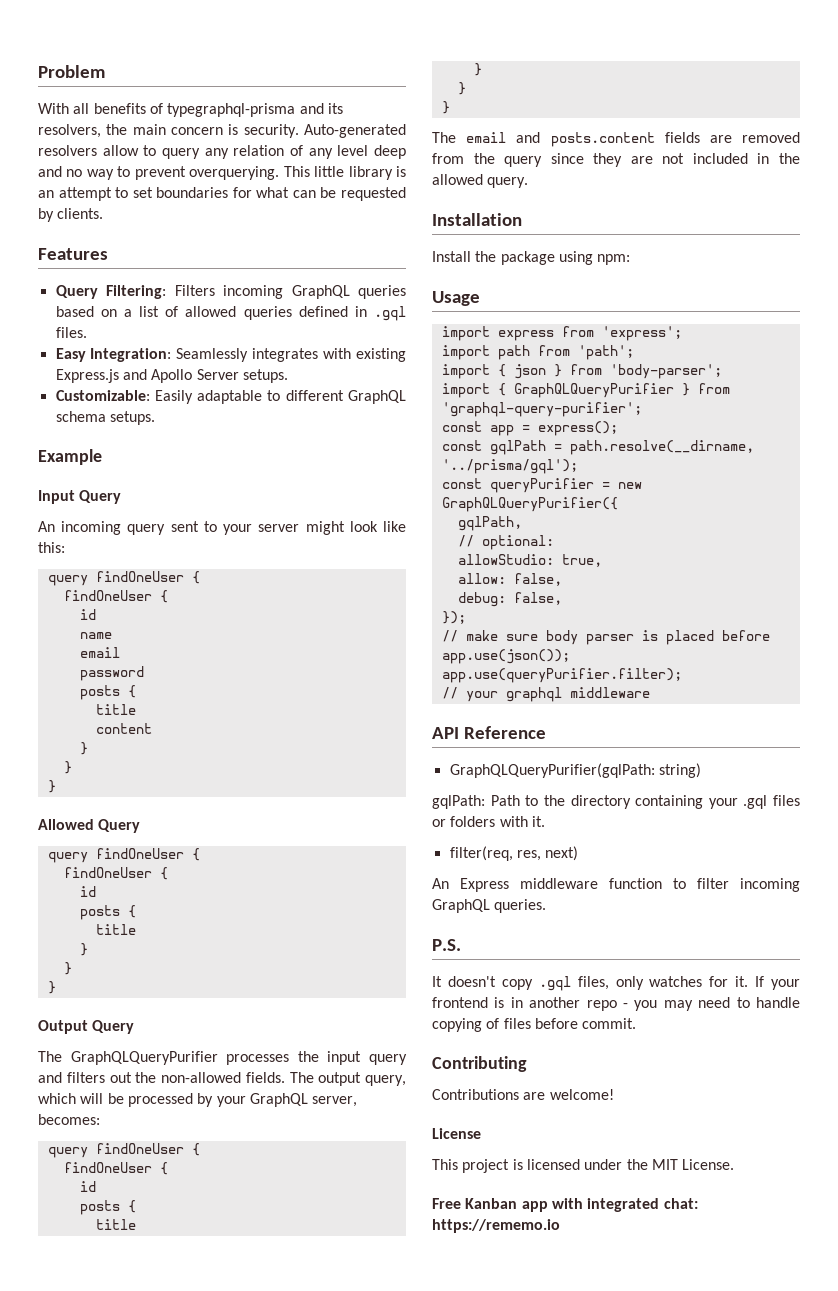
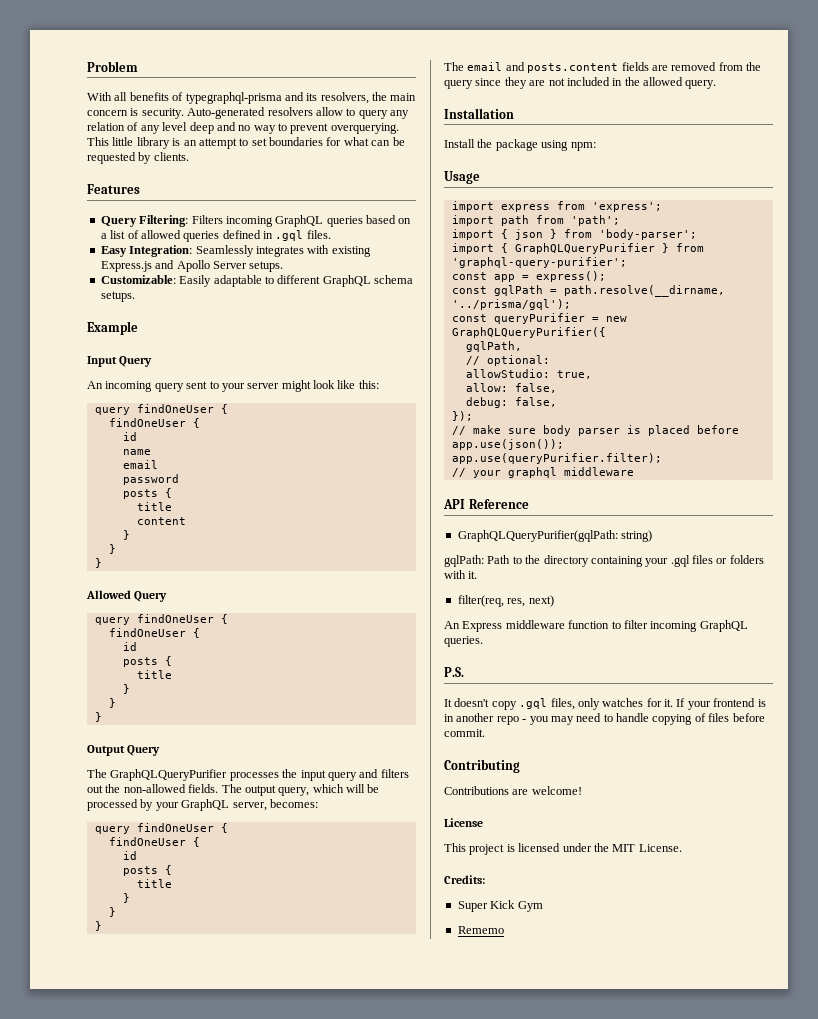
[432,1198,698,1212] [432,1219,560,1233] Free Kanban app with integrated chat: https://rememo.io -> [444,875,485,884] [457,900,543,912] [457,926,504,934] Credits: // Super Kick Gym // Rememo

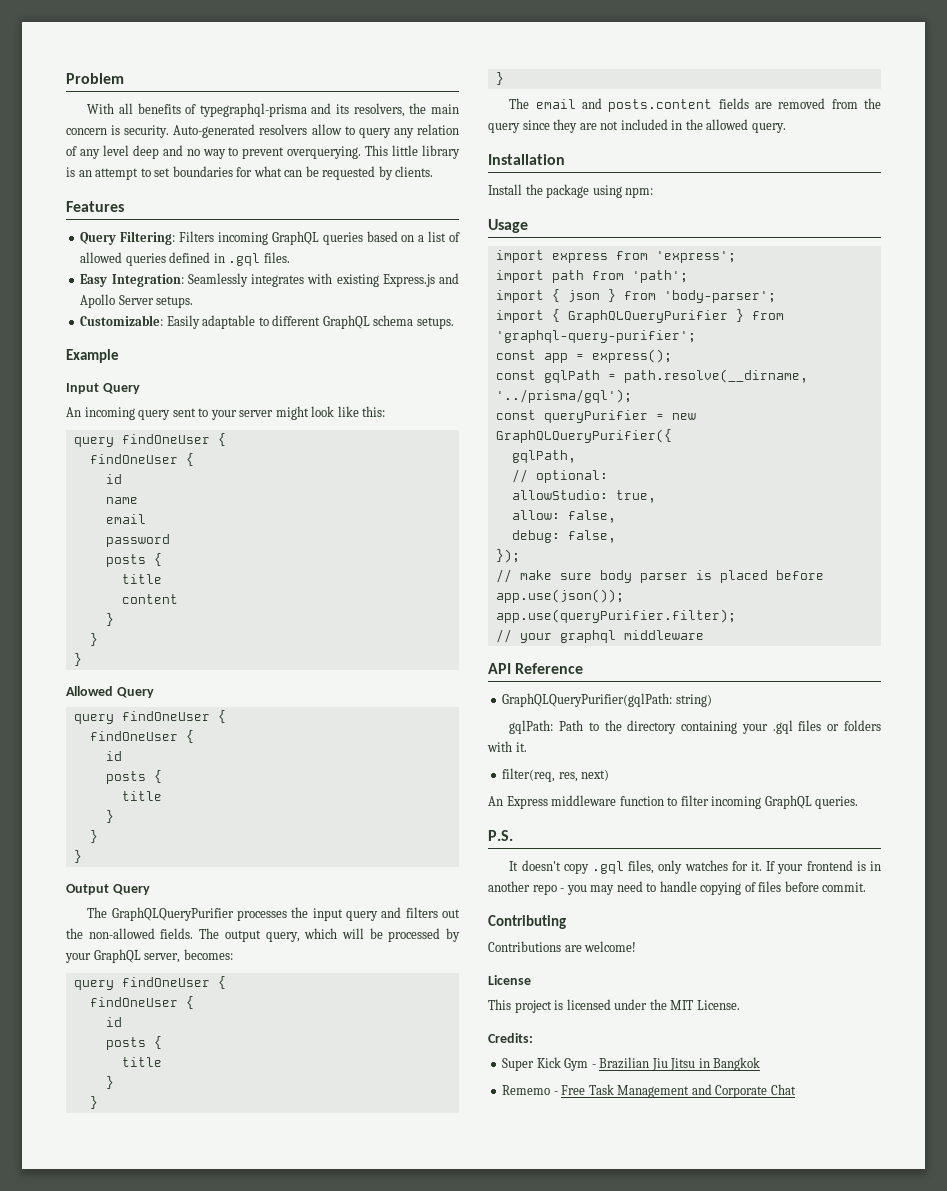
[457,926,504,934] // Rememo -> [591,1057,761,1071] [502,1084,796,1098] - Brazilian Jiu Jitsu in Bangkok // Rememo - Free Task Management and Corporate Chat

